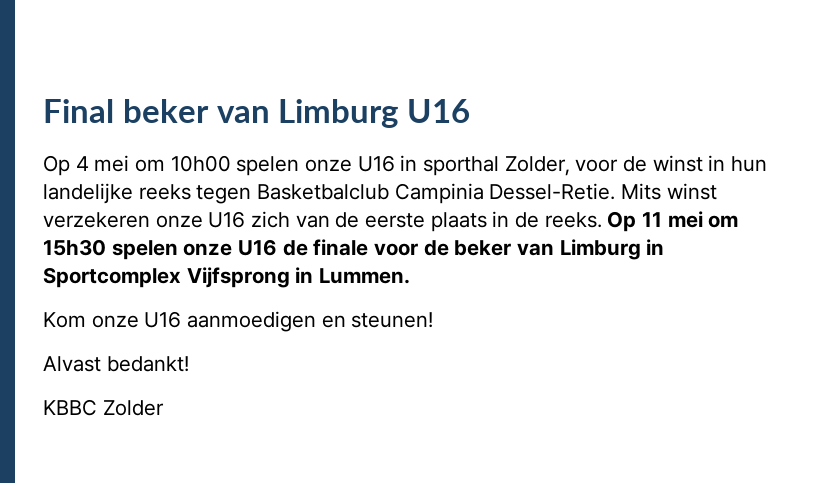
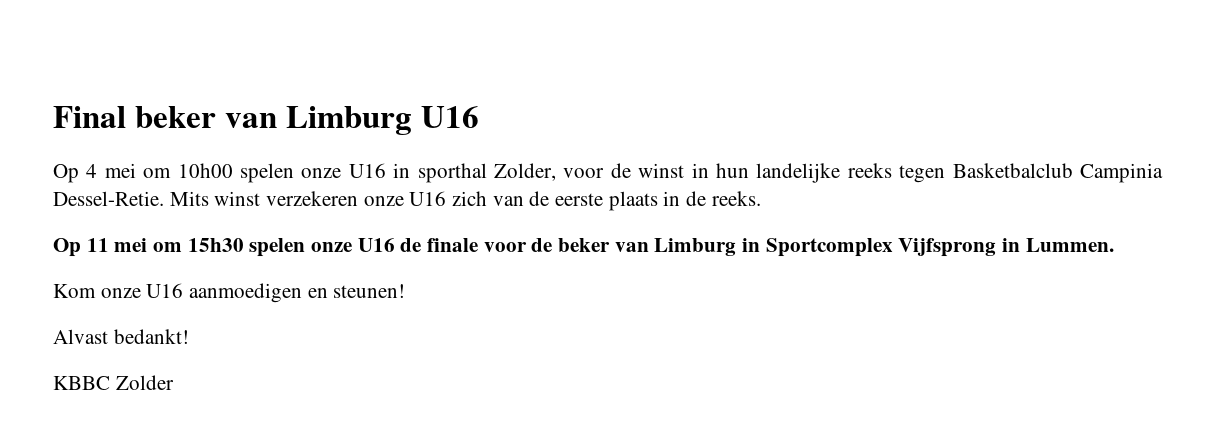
(602, 220) none -> (761, 198) //

